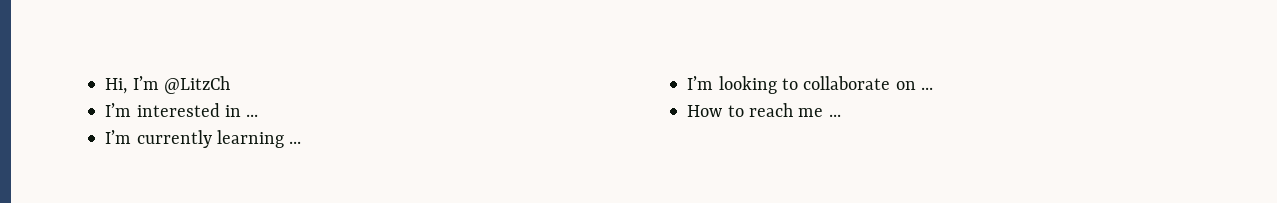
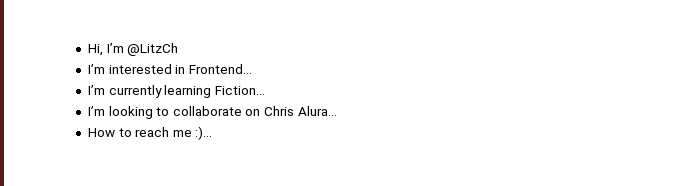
[246,114,259,117] ... -> [188,64,252,74] Frontend...
[289,141,302,144] ... -> [214,86,265,95] Fiction...
[920,87,933,90] ... -> [264,106,337,116] Chris Alura...
[828,114,841,117] ... -> [195,126,213,140] :)...

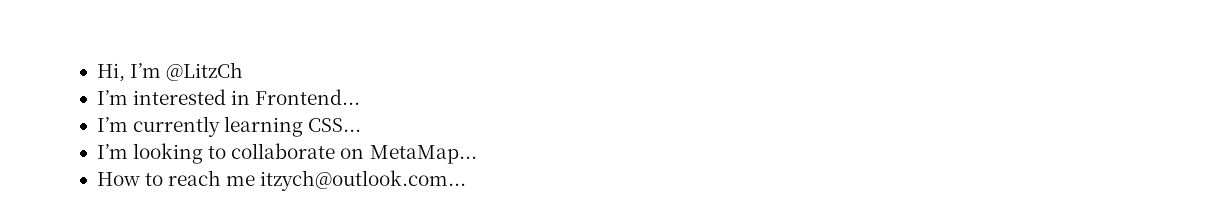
[214,86,265,95] Fiction... -> [308,118,362,132] CSS...
[264,106,337,116] Chris Alura... -> [369,145,477,164] MetaMap...
[195,126,213,140] :)... -> [260,170,467,191] itzych@outlook.com...

